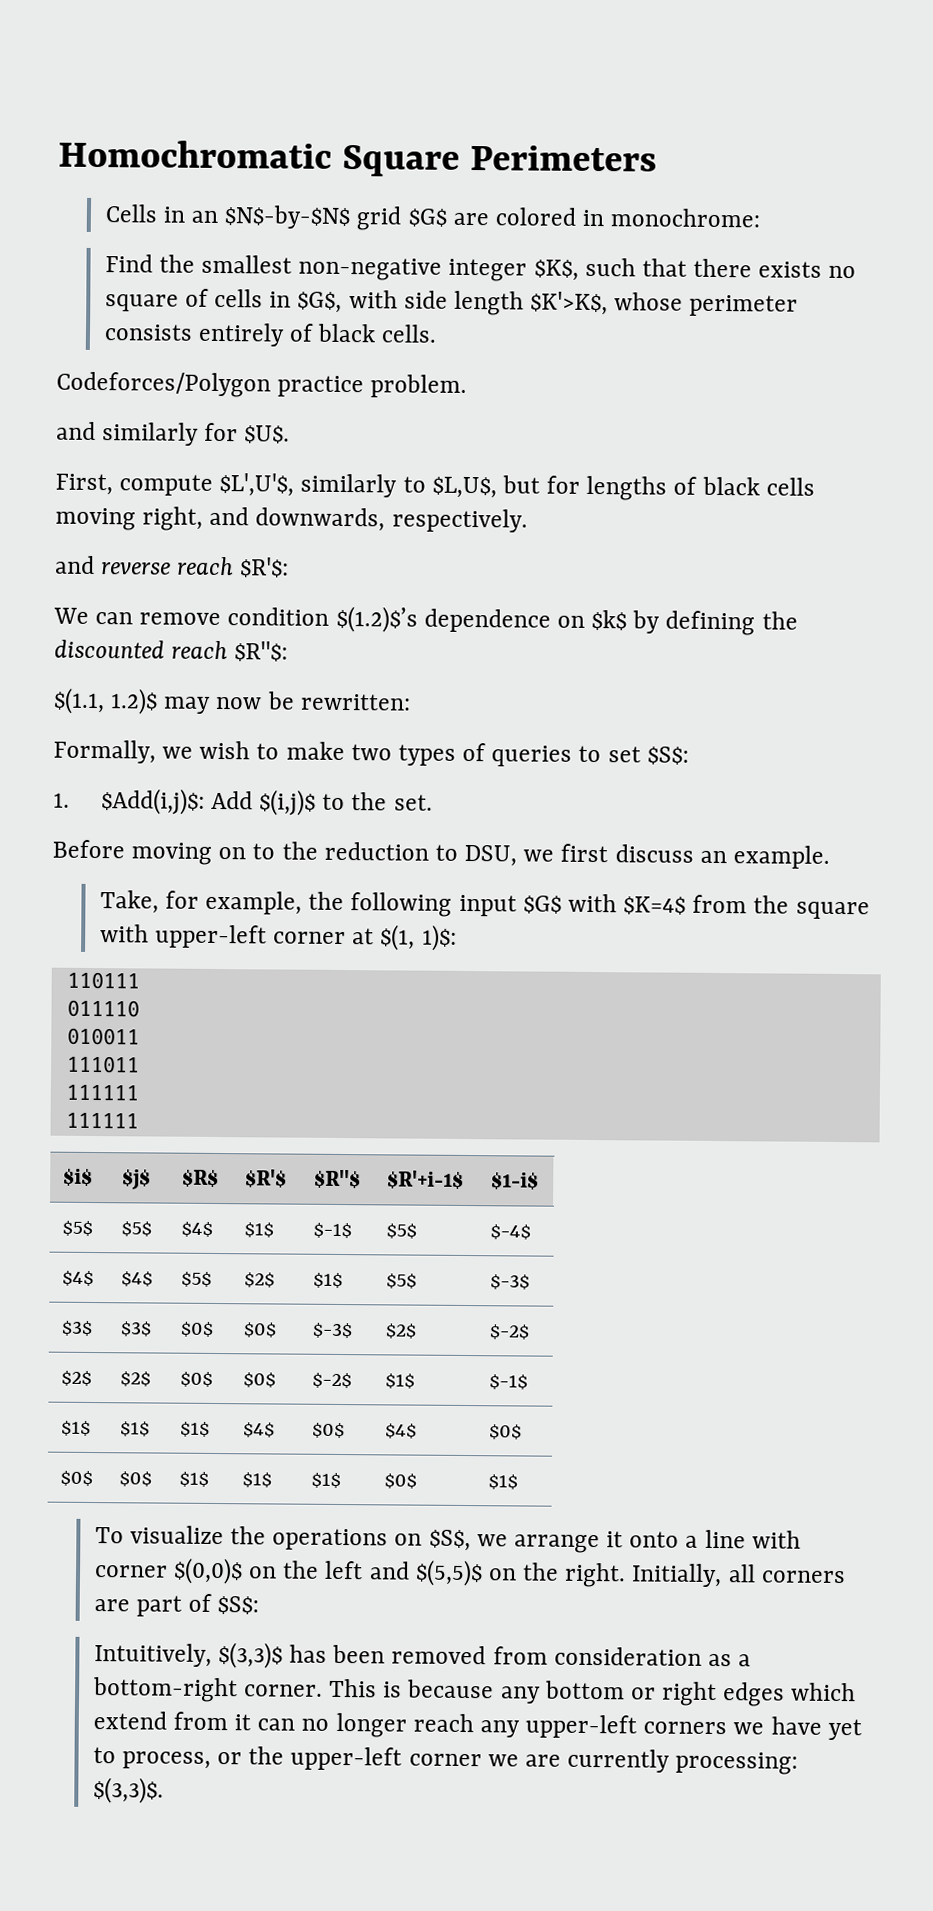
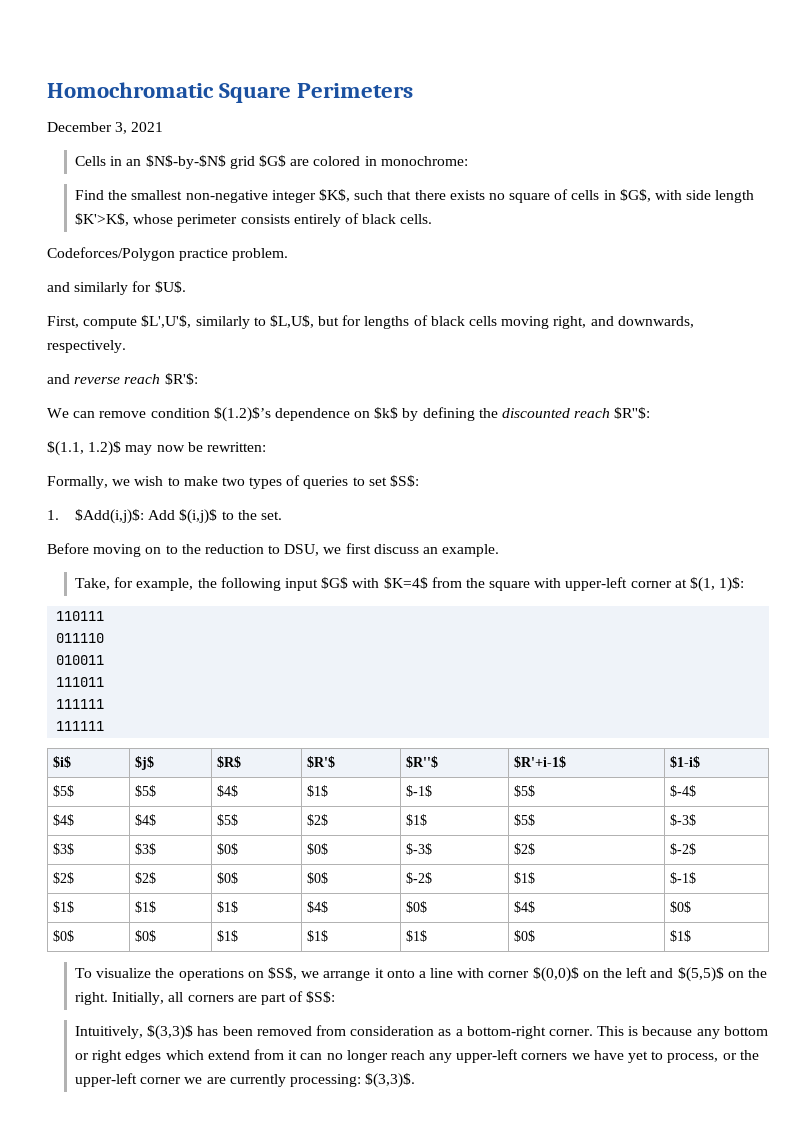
(658, 158) none -> [47,122,164,134] // December 3, 2021

